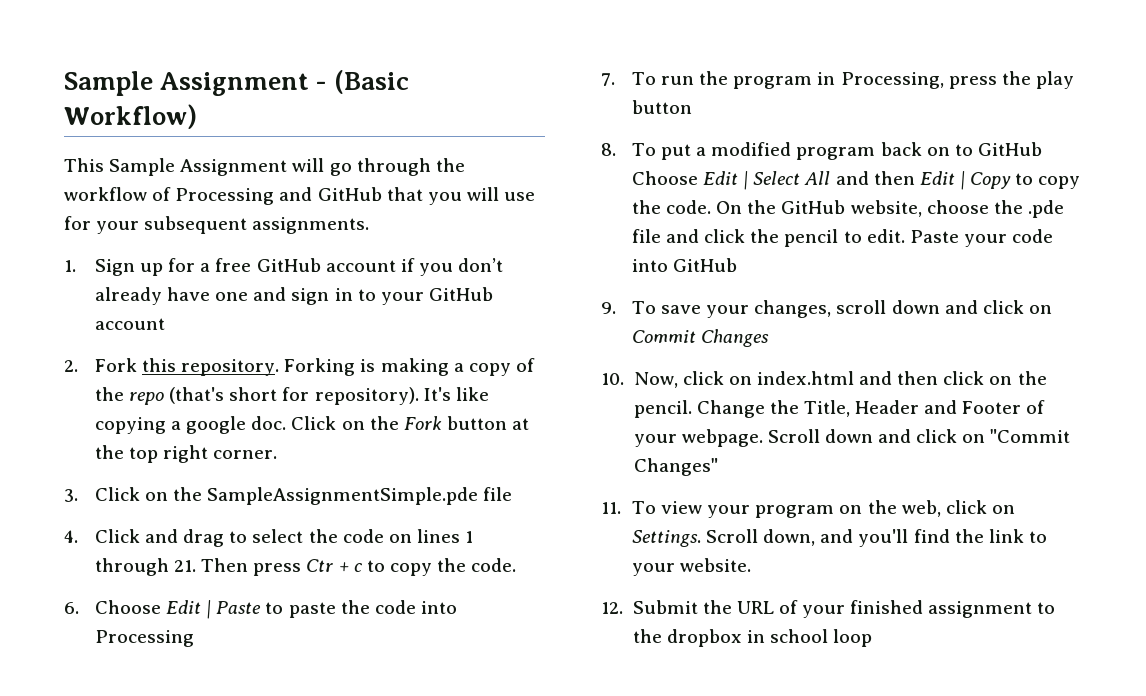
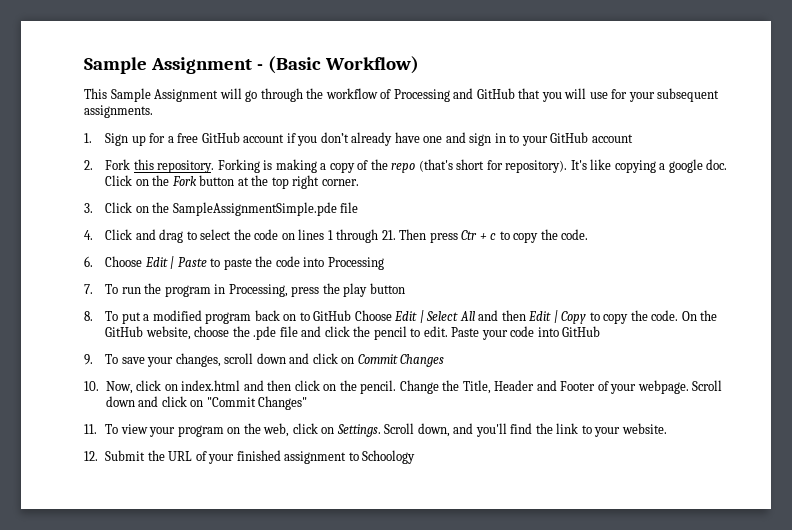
[632,629,873,647] the dropbox in school loop -> [362,450,416,464] Schoology

